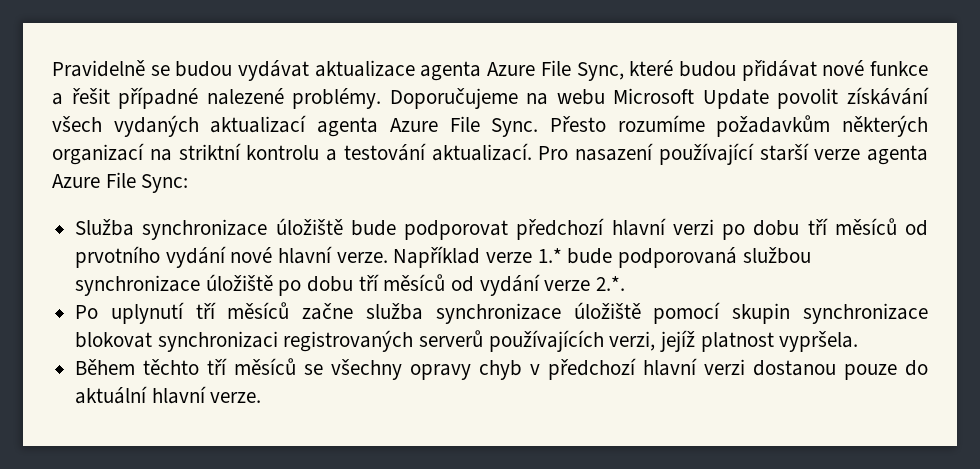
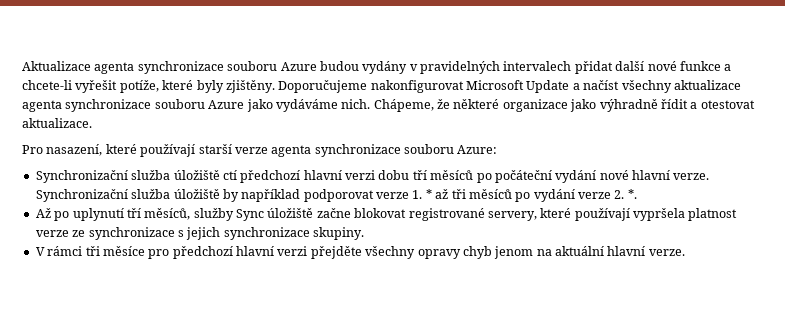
[52,60,929,81] [52,87,929,109] [52,115,928,137] [52,143,928,165] [52,172,189,193] [75,218,929,240] [75,246,161,268] Pravidelně se budou vydávat aktualizace agenta Azure File Sync, které budou přidávat nové funkce a řešit případné nalezené problémy. Doporučujeme na webu Microsoft Update povolit získávání všech vydaných aktualizací agenta Azure File Sync. Přesto rozumíme požadavkům některých organizací na striktní kontrolu a testování aktualizací. Pro nasazení používající starší verze agenta Azure File Sync: // Služba synchronizace úložiště bude podporovat předchozí hlavní verzi po dobu tří měsíců od prvotního -> [22,61,732,74] [22,80,741,93] [22,99,755,112] [22,118,92,128] [22,144,498,157] [35,170,552,183] Aktualizace agenta synchronizace souboru Azure budou vydány v pravidelných intervalech přidat další nové funkce a chcete-li vyřešit potíže, které byly zjištěny. Doporučujeme nakonfigurovat Microsoft Update a načíst všechny aktualizace agenta synchronizace souboru Azure jako vydáváme nich. Chápeme, že některé organizace jako výhradně řídit a otestovat aktualizace. // Pro nasazení, které používají starší verze agenta synchronizace souboru Azure: // Synchronizační služba úložiště ctí předchozí hlavní verzi dobu tří měsíců po počáteční
[393,246,811,268] [75,274,626,296] [75,302,928,324] [75,330,859,352] [75,358,928,380] Například verze 1.* bude podporovaná službou synchronizace úložiště po dobu tří měsíců od vydání verze 2.*. // Po uplynutí tří měsíců začne služba synchronizace úložiště pomocí skupin synchronizace blokovat synchronizaci registrovaných serverů používajících verzi, jejíž platnost vypršela. // Během těchto tří měsíců se všechny opravy chyb v předchozí hlavní verzi dostanou pouze do -> [35,189,637,202] [35,208,738,221] [35,227,364,240] [35,246,552,259] Synchronizační služba úložiště by například podporovat verze 1. * až tři měsíců po vydání verze 2. *. // Až po uplynutí tří měsíců, služby Sync úložiště začne blokovat registrované servery, které používají vypršela platnost verze ze synchronizace s jejich synchronizace skupiny. // V rámci tři měsíce pro předchozí hlavní verzi přejděte všechny opravy chyb jenom na

